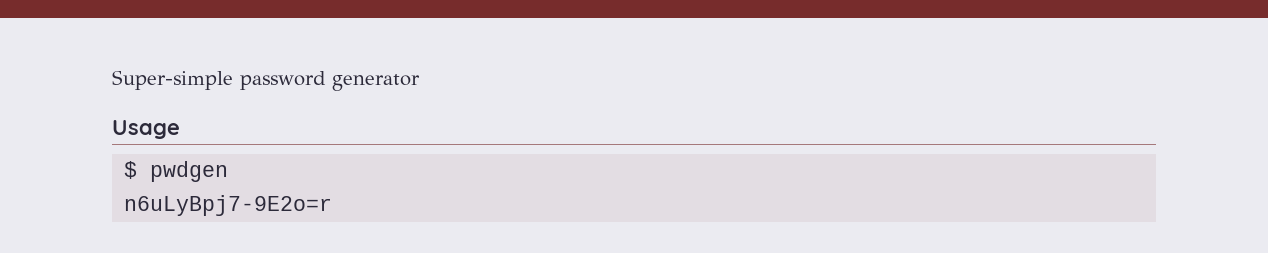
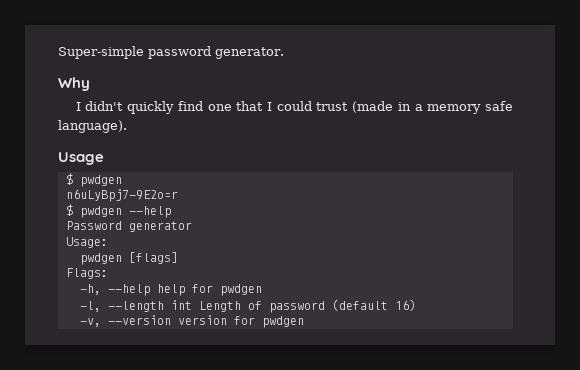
[332,74,420,91] [112,120,180,139] [124,161,229,182] [124,195,333,216] generator // Usage // $ pwdgen // n6uLyBpj7-9E2o=r -> [215,47,284,59] [58,77,90,91] [75,101,513,114] [58,120,127,133] [58,152,104,165] [65,173,122,187] [65,189,178,202] [65,204,171,218] [65,221,192,232] [65,237,108,248] [79,252,178,265] [65,268,108,279] [79,284,262,296] [79,299,416,313] [79,315,304,328] generator. // Why // I didn't quickly find one that I could trust (made in a memory safe language). // Usage // $ pwdgen // n6uLyBpj7-9E2o=r // $ pwdgen --help // Password generator // Usage: // pwdgen [flags] // Flags: // -h, --help help for pwdgen // -l, --length int Length of password (default 16) // -v, --version version for pwdgen

